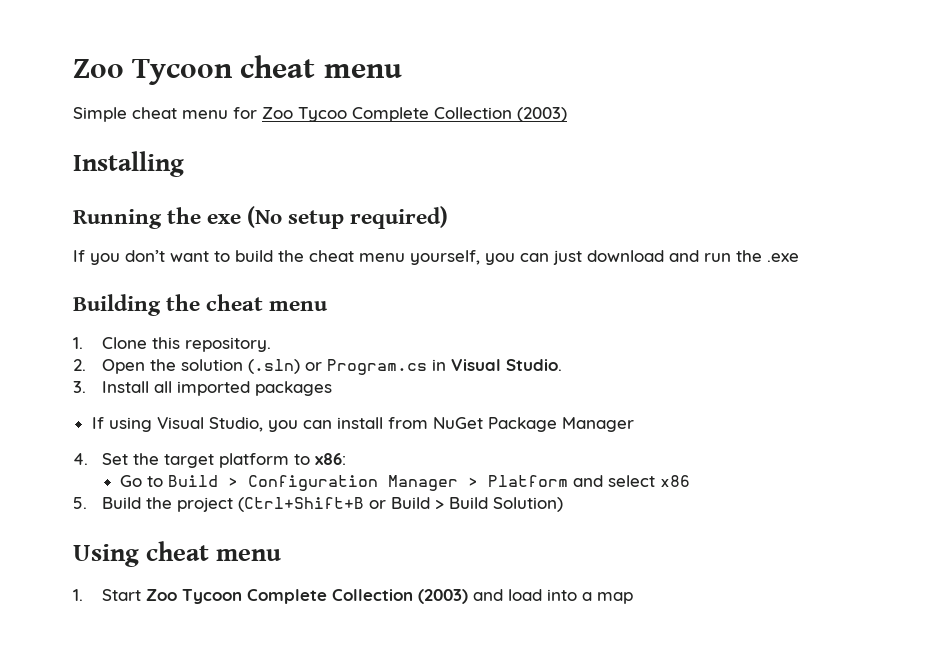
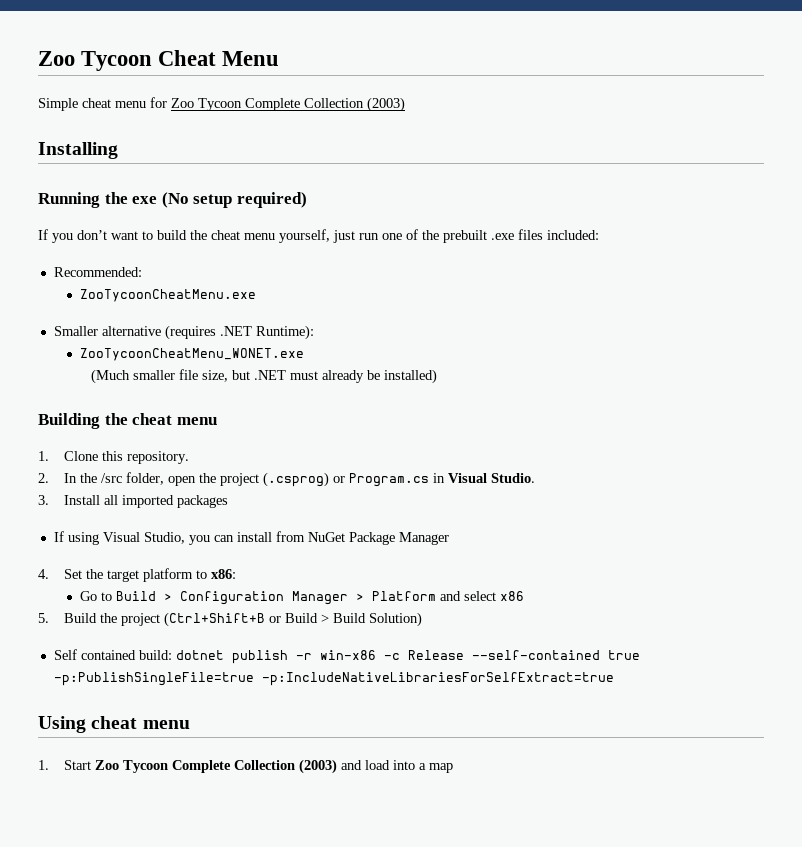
[73,55,402,85] Zoo Tycoon cheat menu -> [38,50,280,71] Zoo Tycoon Cheat Menu
[298,107,347,122] Tycoo -> [198,98,242,111] Tycoon
[485,250,799,265] you can just download and run the .exe -> [333,229,599,243] [53,267,142,277] [80,289,257,302] [53,325,314,340] [80,348,305,361] [90,369,437,384] just run one of the prebuilt .exe files included: // Recommended: // ZooTycoonCheatMenu.exe // Smaller alternative (requires .NET Runtime): // ZooTycoonCheatMenu_WONET.exe // (Much smaller file size, but .NET must already be installed)
[101,359,300,374] Open the solution (.sln) -> [64,472,330,487] In the /src folder, open the project (.csprog)
(563, 504) none -> [53,649,640,664] [53,672,614,686] // Self contained build: dotnet publish -r win-x86 -c Release --self-contained true -p:PublishSingleFile=true -p:IncludeNativeLibrariesForSelfExtract=true

